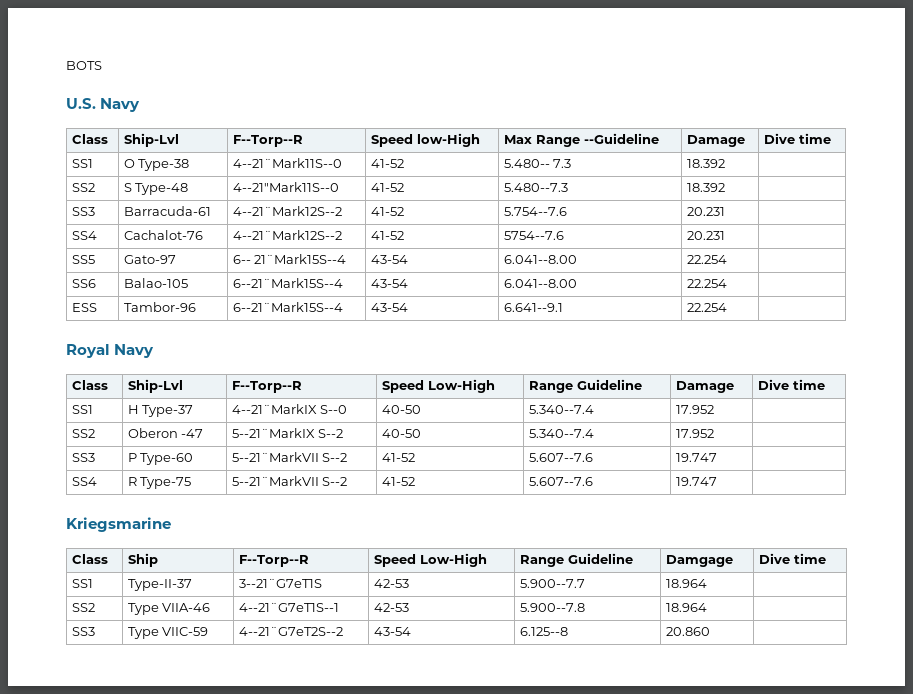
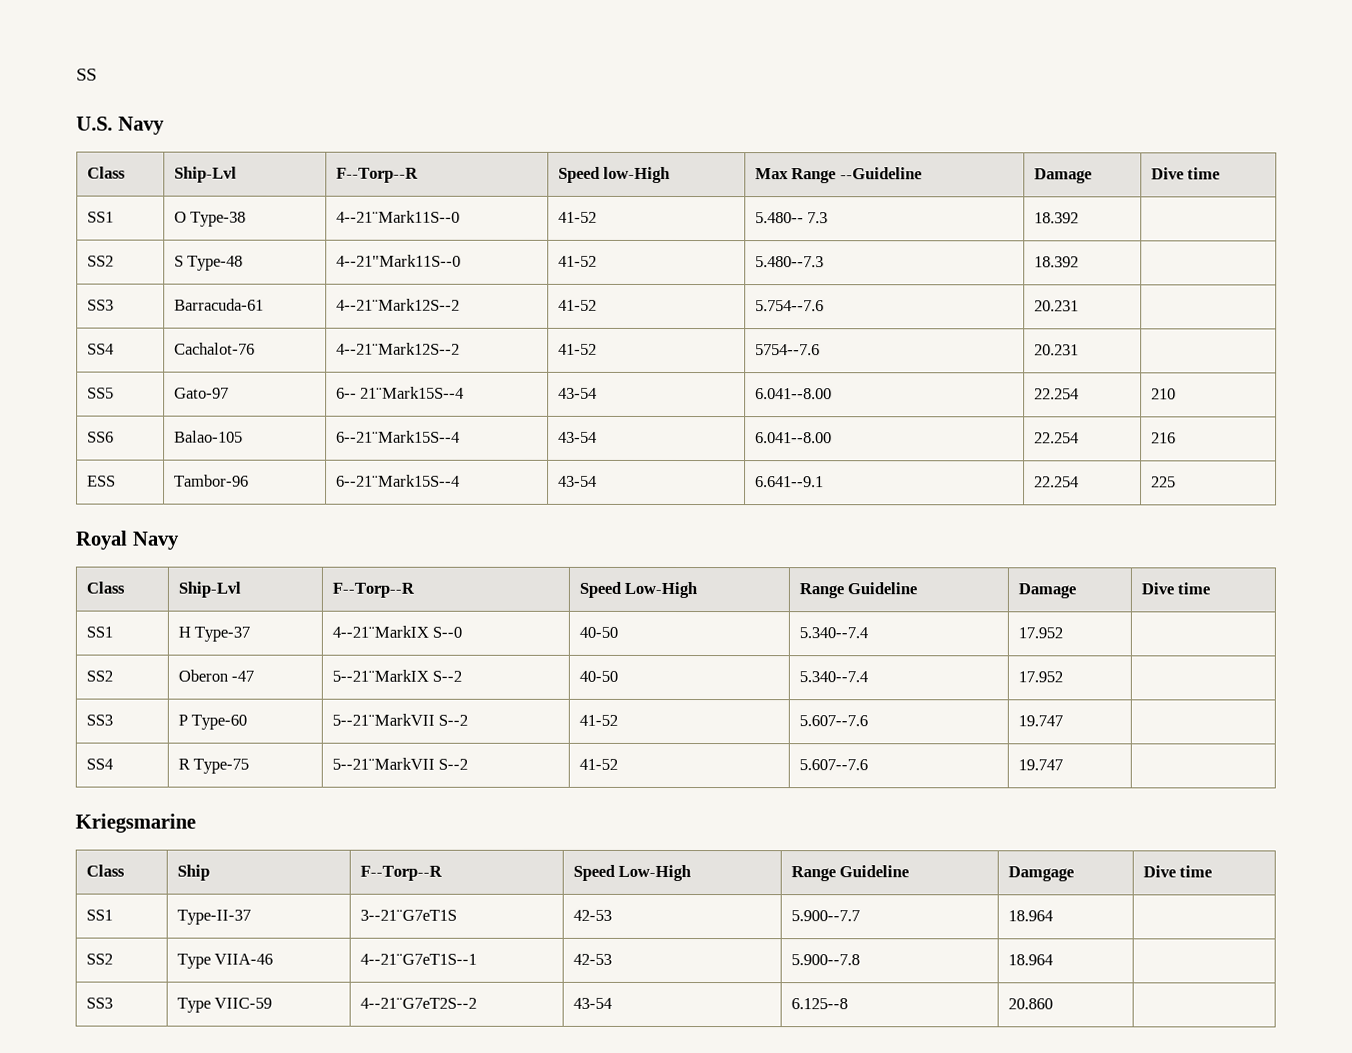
[66,61,102,70] BOTS -> [76,68,97,81] SS
(727, 259) none -> [1150,388,1176,400] 210
(727, 283) none -> [1150,432,1176,444] 216
(727, 307) none -> [1150,476,1176,488] 225

